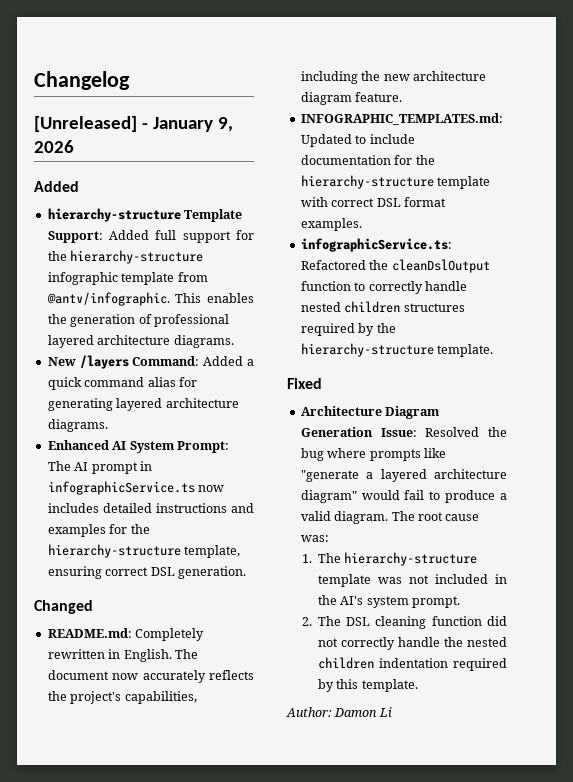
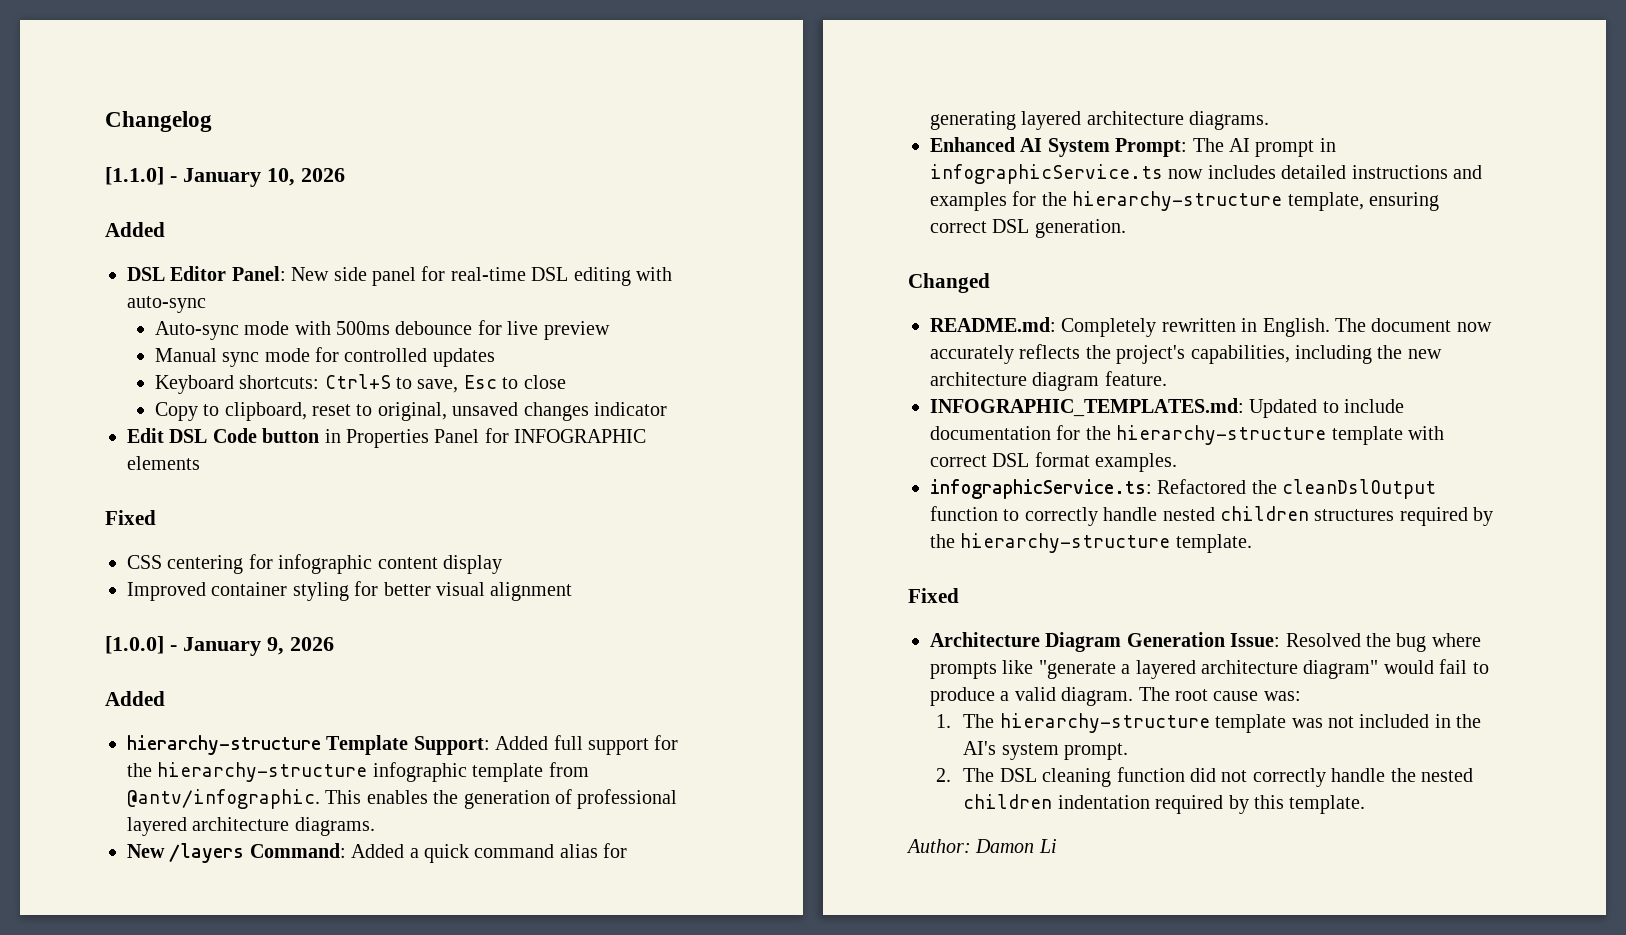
[34,116,137,132] [Unreleased] -> [105,167,345,187] [105,222,165,237] [127,266,672,286] [127,296,206,313] [154,320,610,340] [154,347,495,367] [154,374,566,394] [154,402,667,421] [127,428,647,448] [127,456,200,470] [105,510,156,525] [127,554,502,574] [127,581,573,601] [105,636,164,654] [1.1.0] - January 10, 2026 // Added // DSL Editor Panel: New side panel for real-time DSL editing with auto-sync // Auto-sync mode with 500ms debounce for live preview // Manual sync mode for controlled updates // Keyboard shortcuts: Ctrl+S to save, Esc to close // Copy to clipboard, reset to original, unsaved changes indicator // Edit DSL Code button in Properties Panel for INFOGRAPHIC elements // Fixed // CSS centering for infographic content display // Improved container styling for better visual alignment // [1.0.0]

